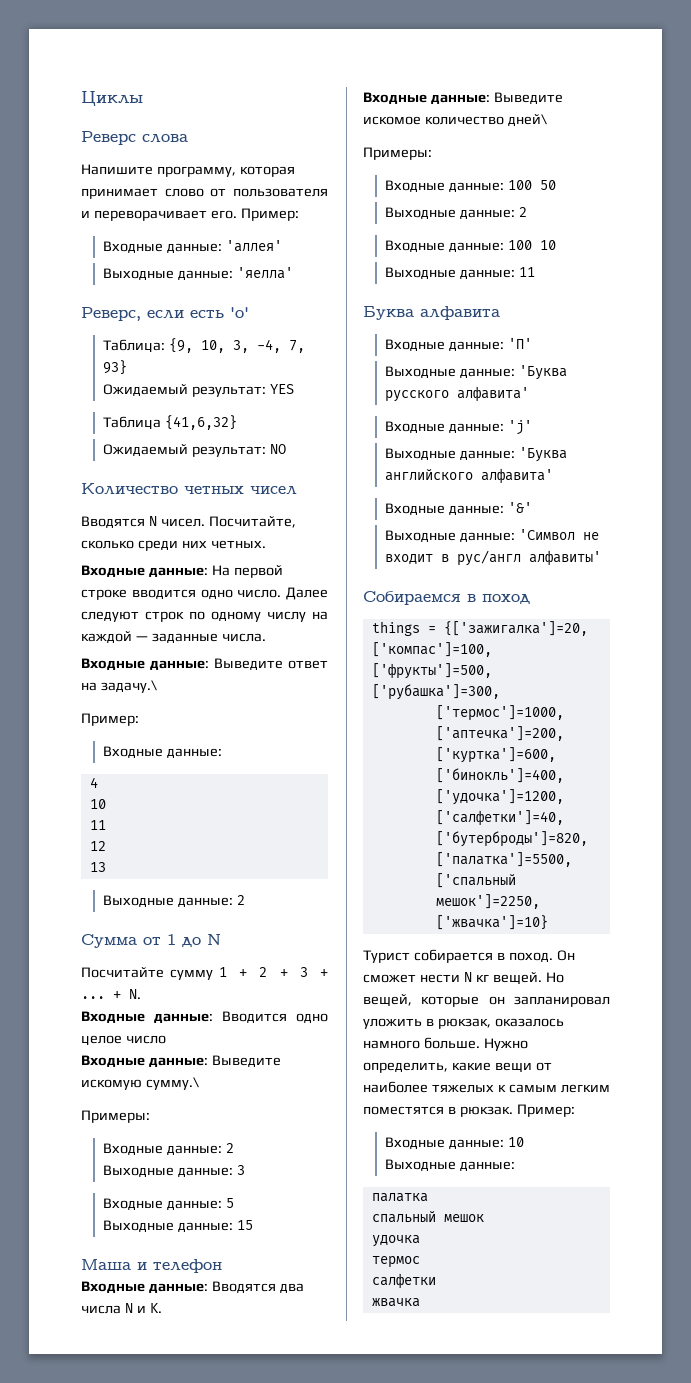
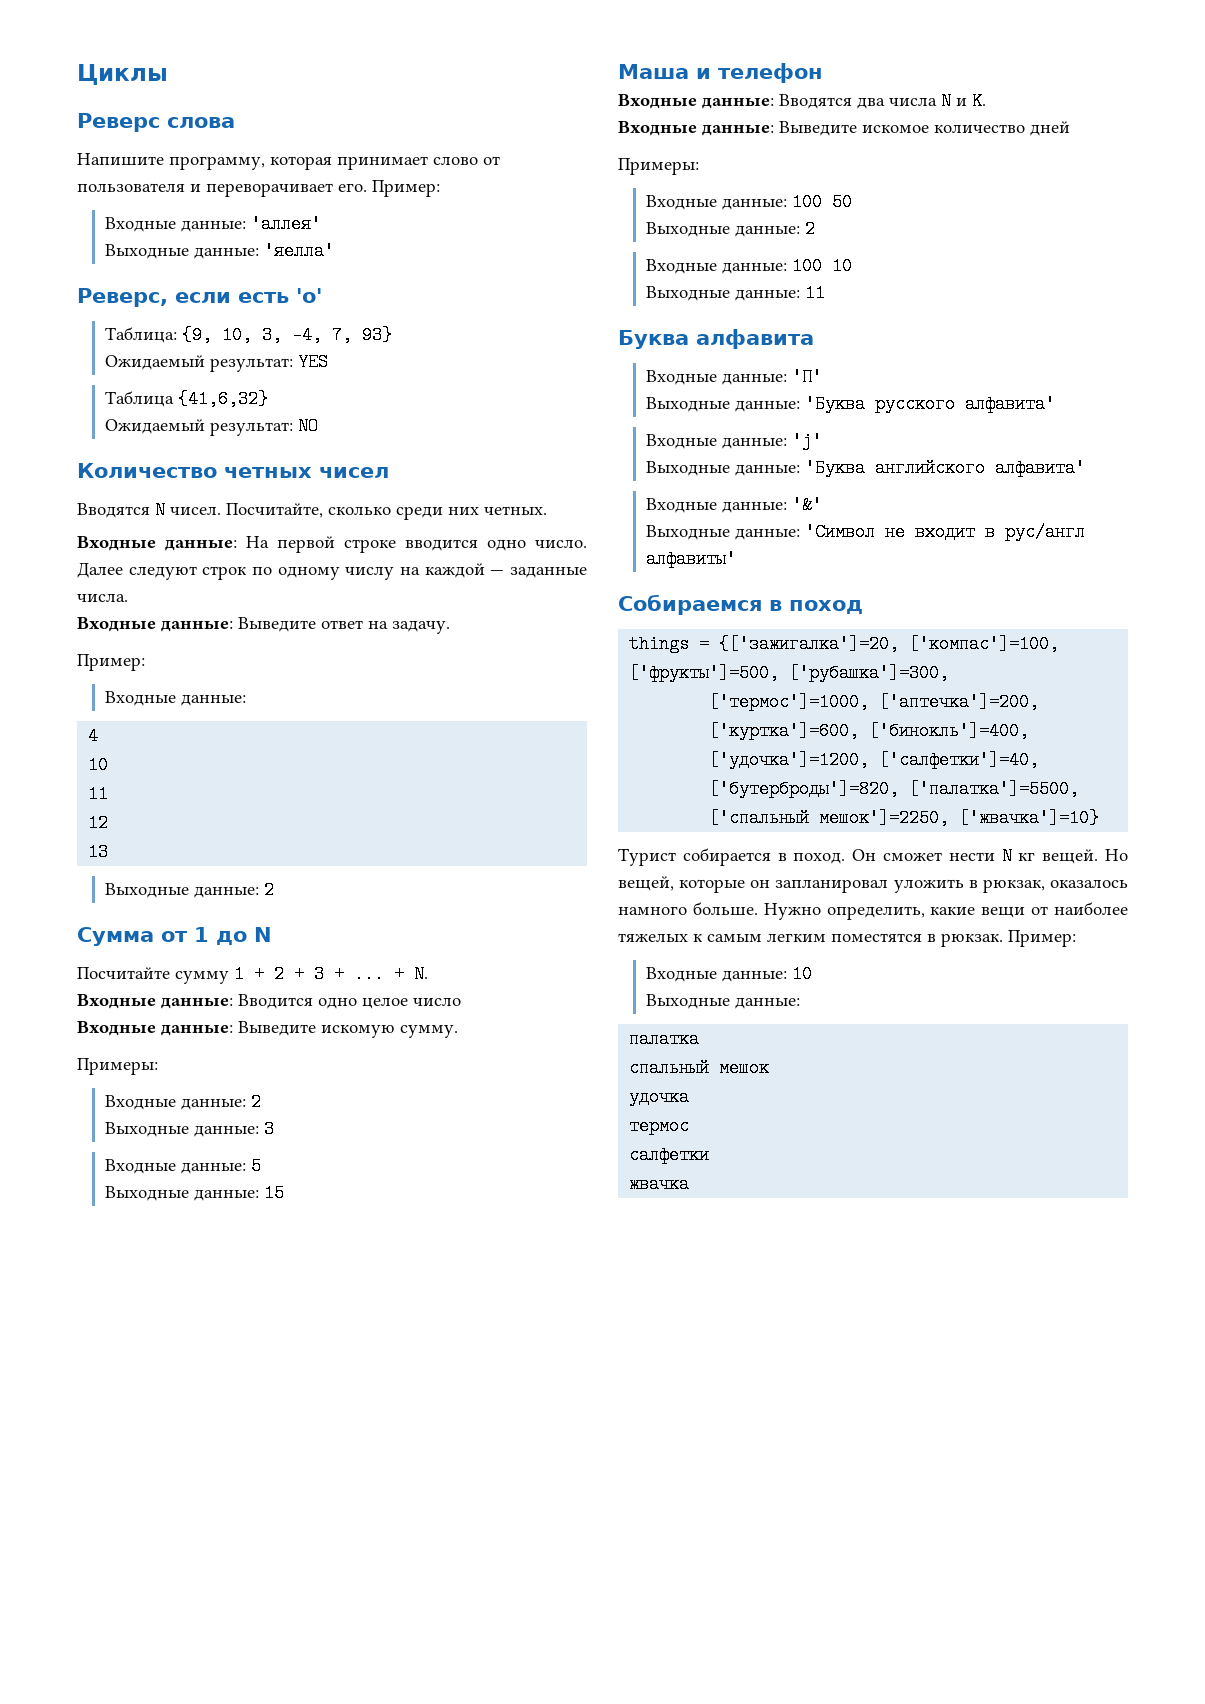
[100,680,157,693] задачу.\ -> [392,620,450,634] задачу.
[145,1077,199,1090] сумму.\ -> [400,1025,458,1038] сумму.
[507,114,547,126] дней\ -> [1030,121,1070,136] дней

